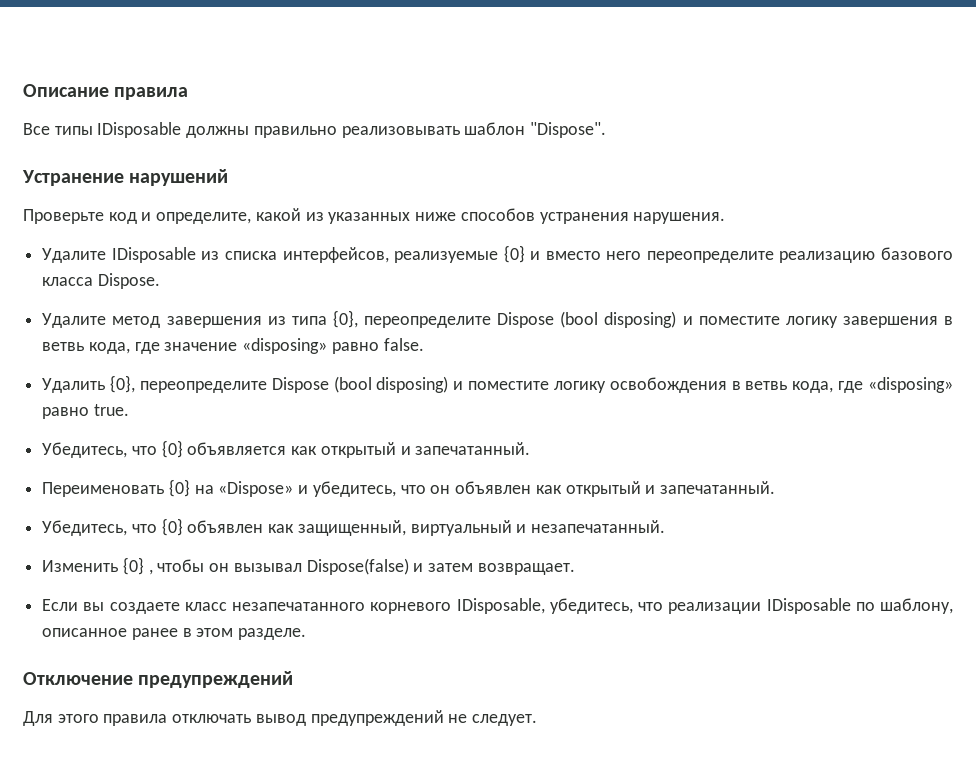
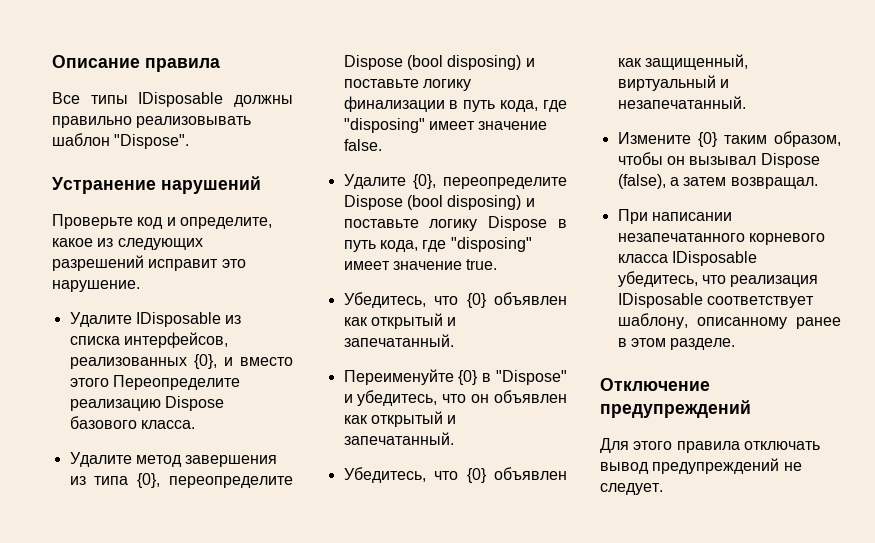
[255,208,726,224] какой из указанных ниже способов устранения нарушения. -> [52,238,203,250] [52,255,246,271] [52,280,140,292] какое из следующих разрешений исправит это нарушение.
[394,245,953,263] [42,273,160,289] реализуемые {0} и вместо него переопределите реализацию базового класса Dispose. -> [69,354,293,369] [69,375,240,390] [69,396,224,411] [69,416,195,429] реализованных {0}, и вместо этого Переопределите реализацию Dispose базового класса.
[698,316,953,328] [42,338,379,354] поместите логику завершения в ветвь кода, где значение «disposing» равно -> [343,79,471,91] [343,96,567,112] [343,118,548,133] поставьте логику финализации в путь кода, где "disposing" имеет значение
[42,375,953,393] [42,407,90,419] Удалить {0}, переопределите Dispose (bool disposing) и поместите логику освобождения в ветвь кода, где «disposing» равно -> [343,174,567,189] [343,195,535,210] [343,216,567,231] [343,237,532,252] [343,261,462,270] Удалите {0}, переопределите Dispose (bool disposing) и поставьте логику Dispose в путь кода, где "disposing" имеет значение
[187,442,531,458] [42,479,294,497] объявляется как открытый и запечатанный. // Переименовать {0} на «Dispose» -> [494,292,567,305] [343,313,457,329] [343,334,454,347] [343,369,567,385] объявлен как открытый и запечатанный. // Переименуйте {0} в "Dispose"
[42,557,575,575] [42,598,953,614] [42,628,128,637] Изменить {0} , чтобы он вызывал Dispose(false) и затем возвращает. // Если вы создаете класс незапечатанного корневого IDisposable, убедитесь, что реализации IDisposable по шаблону, описанное -> [617,131,841,147] [617,152,820,168] [617,174,818,189] [617,209,732,224] [617,233,825,245] [617,251,757,266] [617,271,819,287] [617,293,814,308] [617,313,787,329] Измените {0} таким образом, чтобы он вызывал Dispose (false), а затем возвращал. // При написании незапечатанного корневого класса IDisposable убедитесь, что реализация IDisposable соответствует шаблону, описанному

